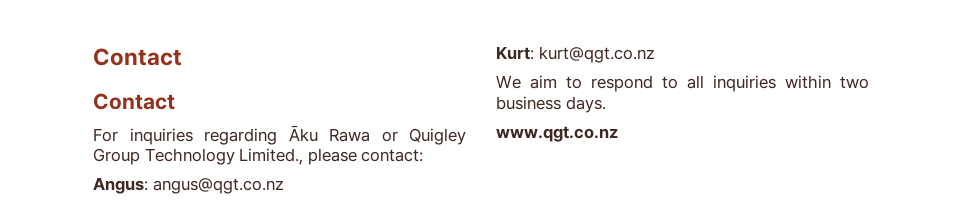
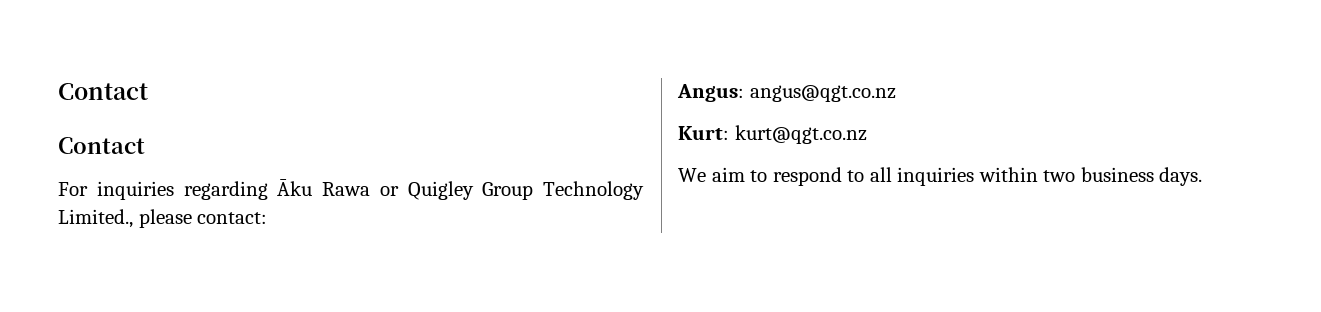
[496,126,618,142] // www.qgt.co.nz -> (1203, 176) none

